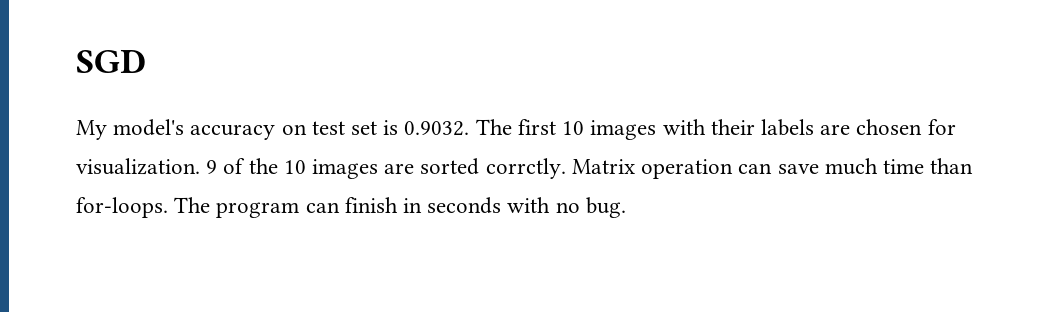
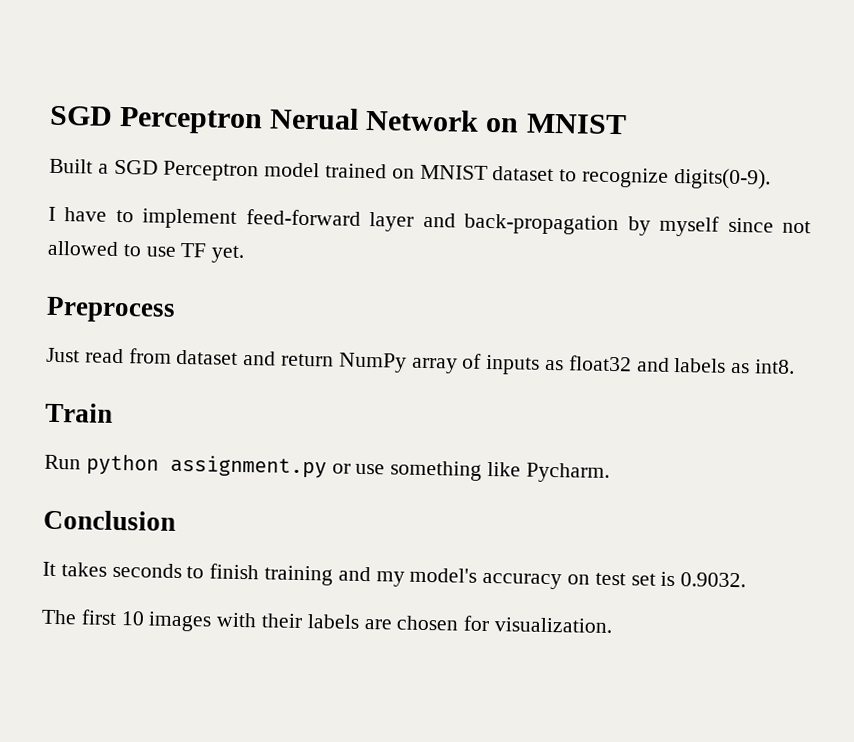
[76,49,146,73] [76,120,107,140] SGD // My -> [49,105,627,135] [49,158,771,190] [48,206,812,237] [47,240,246,264] [46,296,176,323] [46,347,796,375] [45,402,113,423] [44,453,610,483] [43,509,176,531] [42,561,405,587] SGD Perceptron Nerual Network on MNIST // Built a SGD Perceptron model trained on MNIST dataset to recognize digits(0-9). // I have to implement feed-forward layer and back-propagation by myself since not allowed to use TF yet. // Preprocess // Just read from dataset and return NumPy array of inputs as float32 and labels as int8. // Train // Run python assignment.py or use something like Pycharm. // Conclusion // It takes seconds to finish training and my
(470, 128) none -> (747, 580) //
[206,158,974,179] [76,197,626,218] 9 of the 10 images are sorted corrctly. Matrix operation can save much time than for-loops. The program can finish in seconds with no bug. -> (613, 625) none

